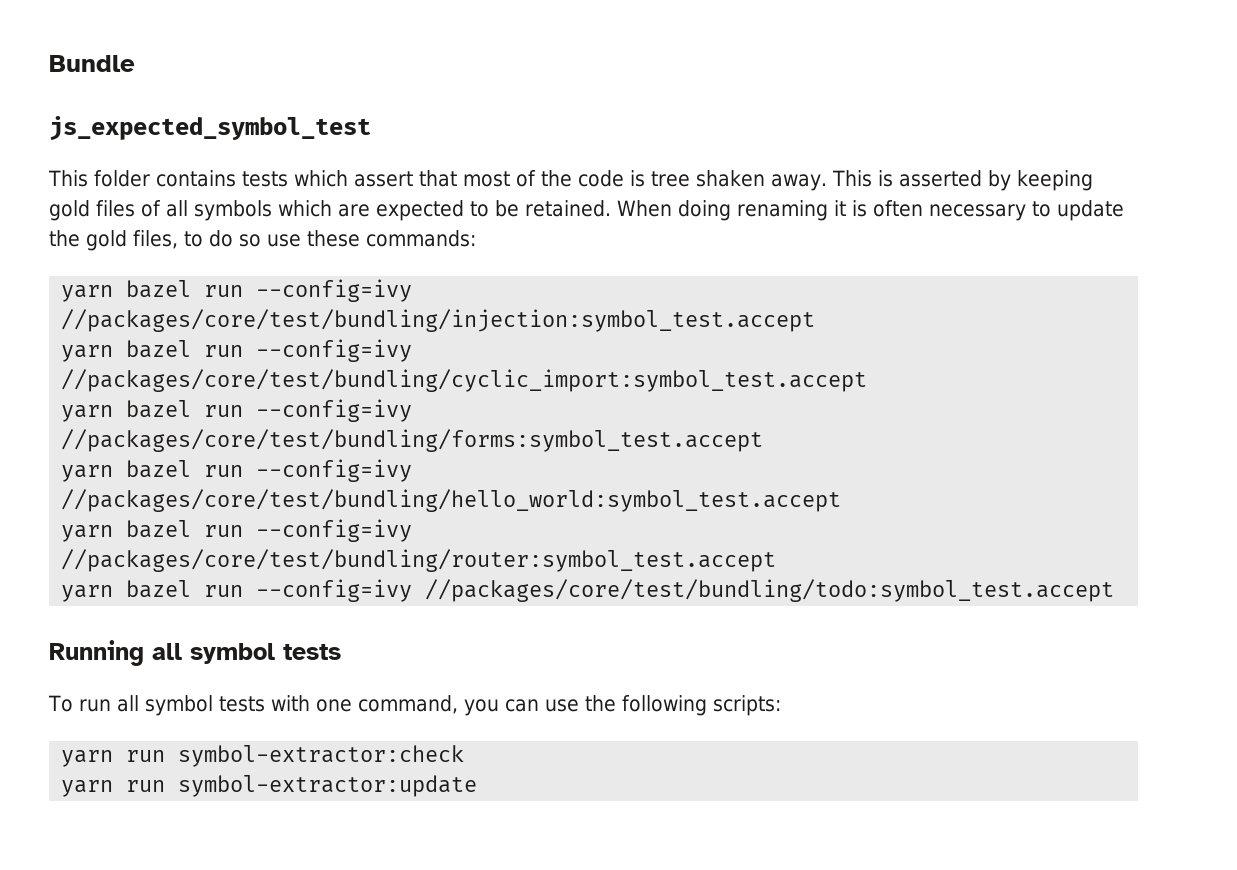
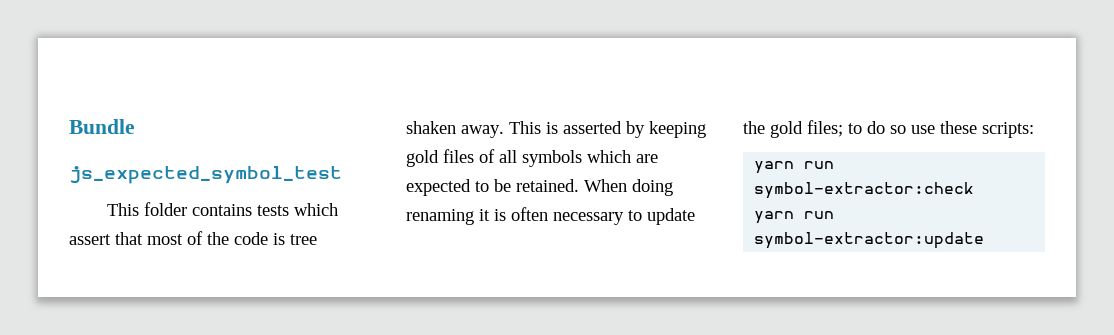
[133,230,178,249] files, -> [807,120,843,137] files;
[366,230,476,247] [61,279,413,302] [61,309,816,332] [61,339,413,362] [61,369,868,392] [61,399,413,422] [61,429,764,452] [61,459,413,482] [61,489,842,512] [61,519,413,542] [61,549,777,572] [61,579,1115,602] [49,640,341,666] [48,695,707,716] commands: // yarn bazel run --config=ivy //packages/core/test/bundling/injection:symbol_test.accept // yarn bazel run --config=ivy //packages/core/test/bundling/cyclic_import:symbol_test.accept // yarn bazel run --config=ivy //packages/core/test/bundling/forms:symbol_test.accept // yarn bazel run --config=ivy //packages/core/test/bundling/hello_world:symbol_test.accept // yarn bazel run --config=ivy //packages/core/test/bundling/router:symbol_test.accept // yarn bazel run --config=ivy //packages/core/test/bundling/todo:symbol_test.accept // Running all symbol tests // To run all symbol tests with one command, you can use the following -> (977, 127) none

